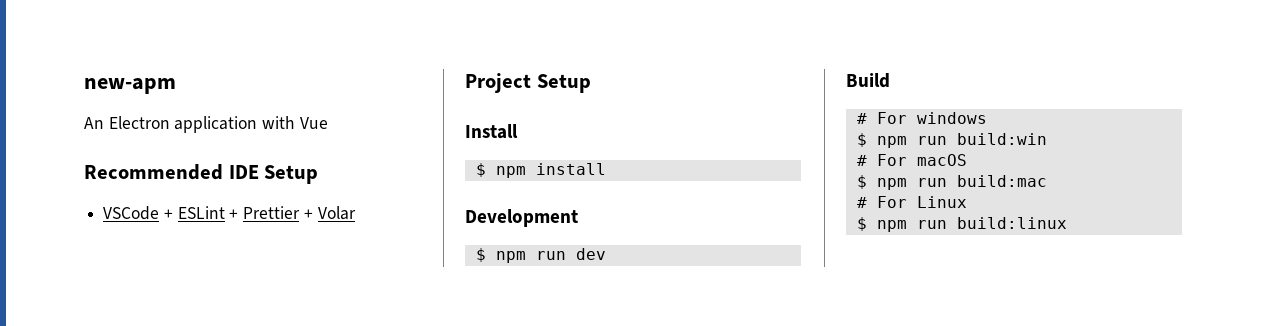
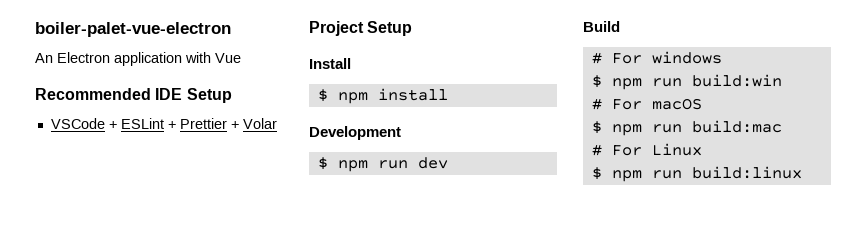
[84,78,176,94] new-apm -> [35,22,231,37] boiler-palet-vue-electron

